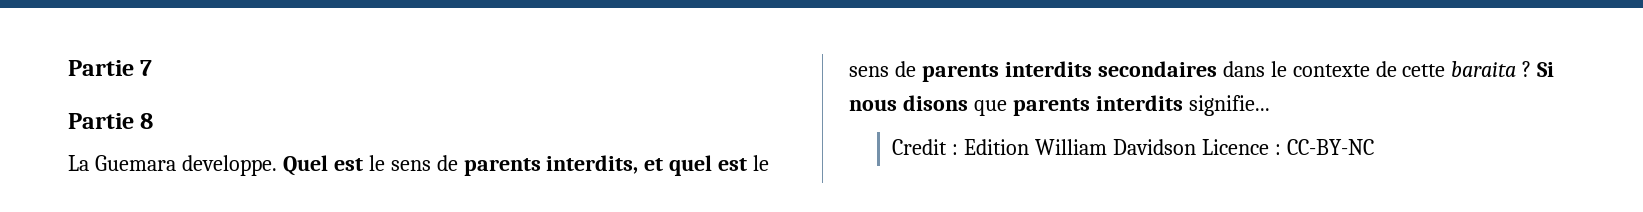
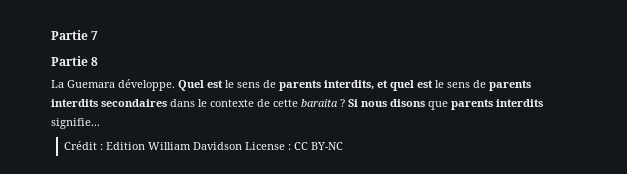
[181,155,277,176] developpe. -> [118,79,175,91] développe.
[892,139,948,155] Credit -> [64,141,98,150] Crédit
[1201,139,1374,155] Licence : CC-BY-NC -> [245,142,344,150] License : CC BY-NC

